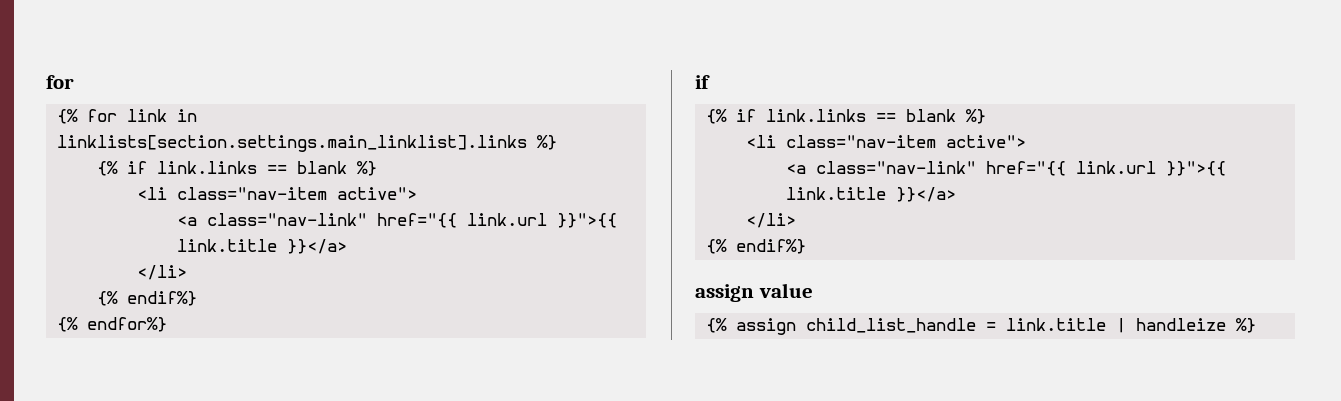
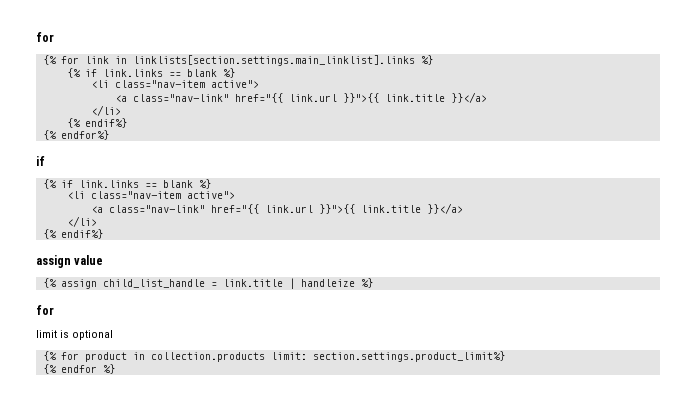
(1257, 325) none -> [36,305,54,315] [36,330,114,340] [42,351,505,362] [42,364,115,374] // for // limit is optional // {% for product in collection.products limit: section.settings.product_limit%} // {% endfor %}

